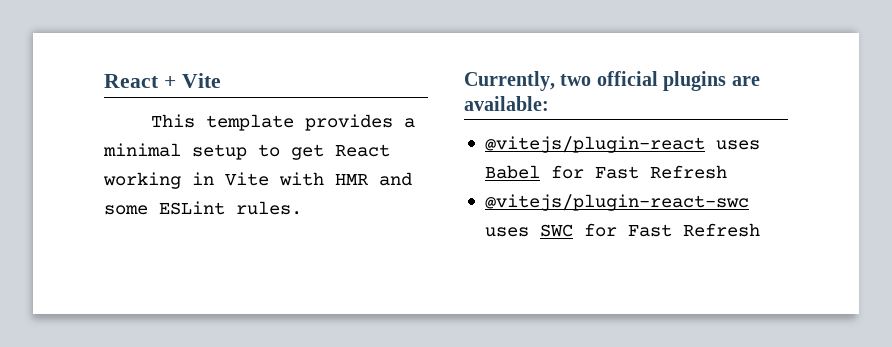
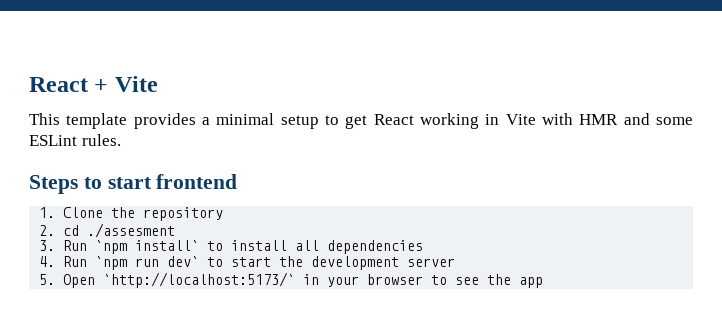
[464,71,760,91] [464,96,549,111] [484,136,760,153] [484,165,727,179] [484,194,749,211] [484,223,760,237] Currently, two official plugins are available: // @vitejs/plugin-react uses Babel for Fast Refresh // @vitejs/plugin-react-swc uses SWC for Fast Refresh -> [29,174,238,194] [39,207,224,221] [39,223,176,238] [39,240,424,254] [39,256,456,270] [39,272,544,288] Steps to start frontend // 1. Clone the repository // 2. cd ./assesment // 3. Run `npm install` to install all dependencies // 4. Run `npm run dev` to start the development server // 5. Open `http://localhost:5173/` in your browser to see the app

